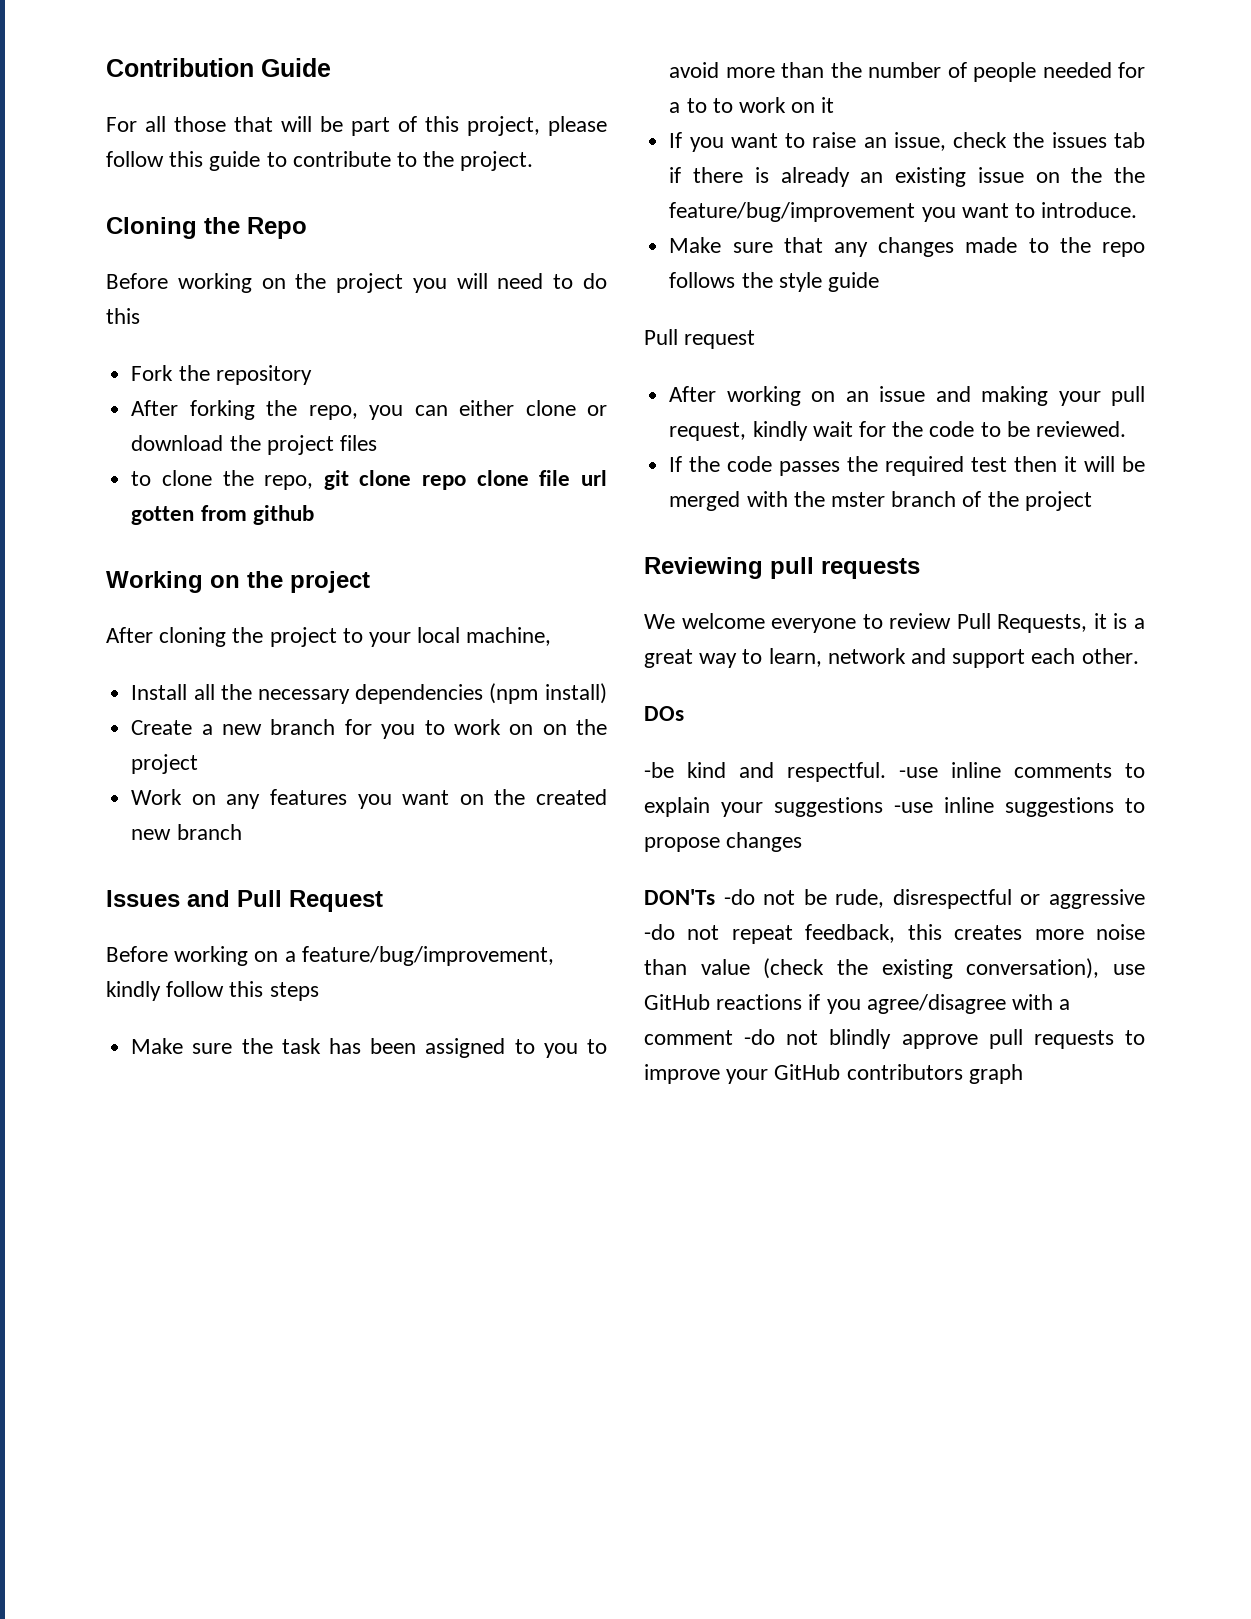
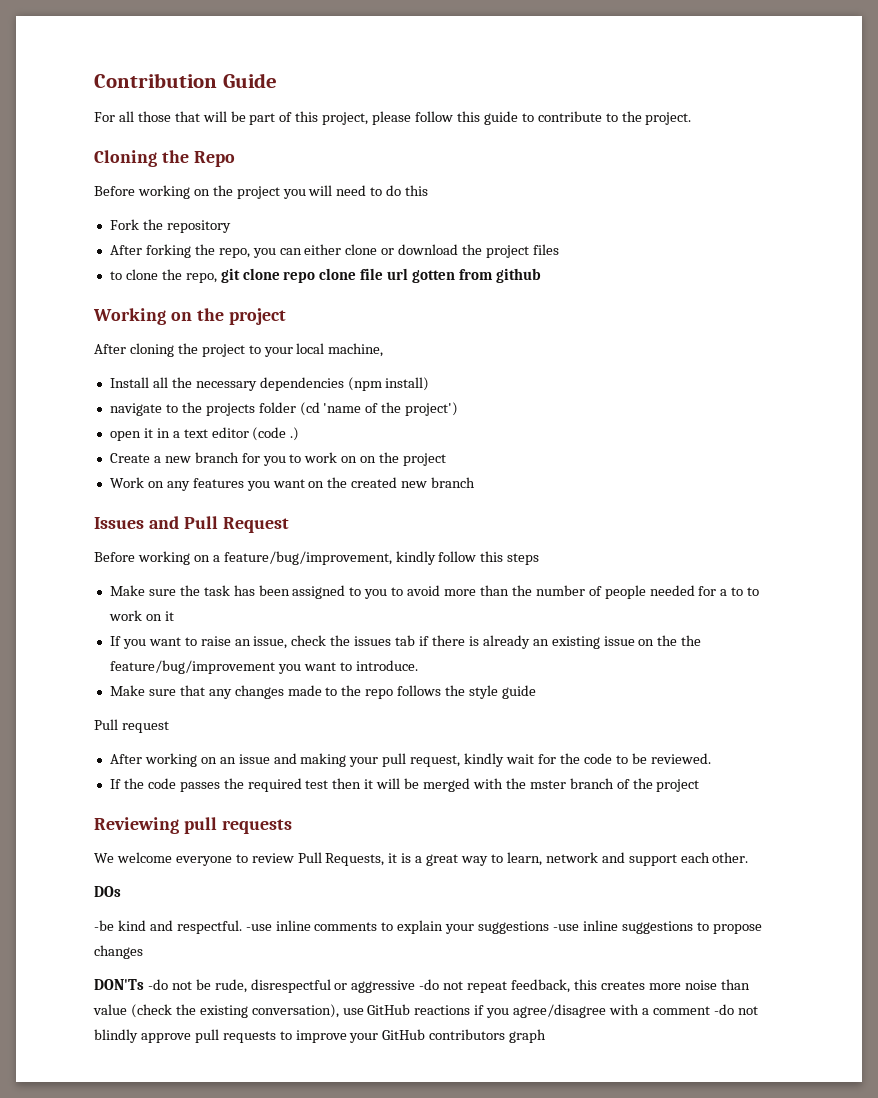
(607, 693) none -> [109,402,459,416] [109,427,300,441] // navigate to the projects folder (cd 'name of the project') // open it in a text editor (code .)

